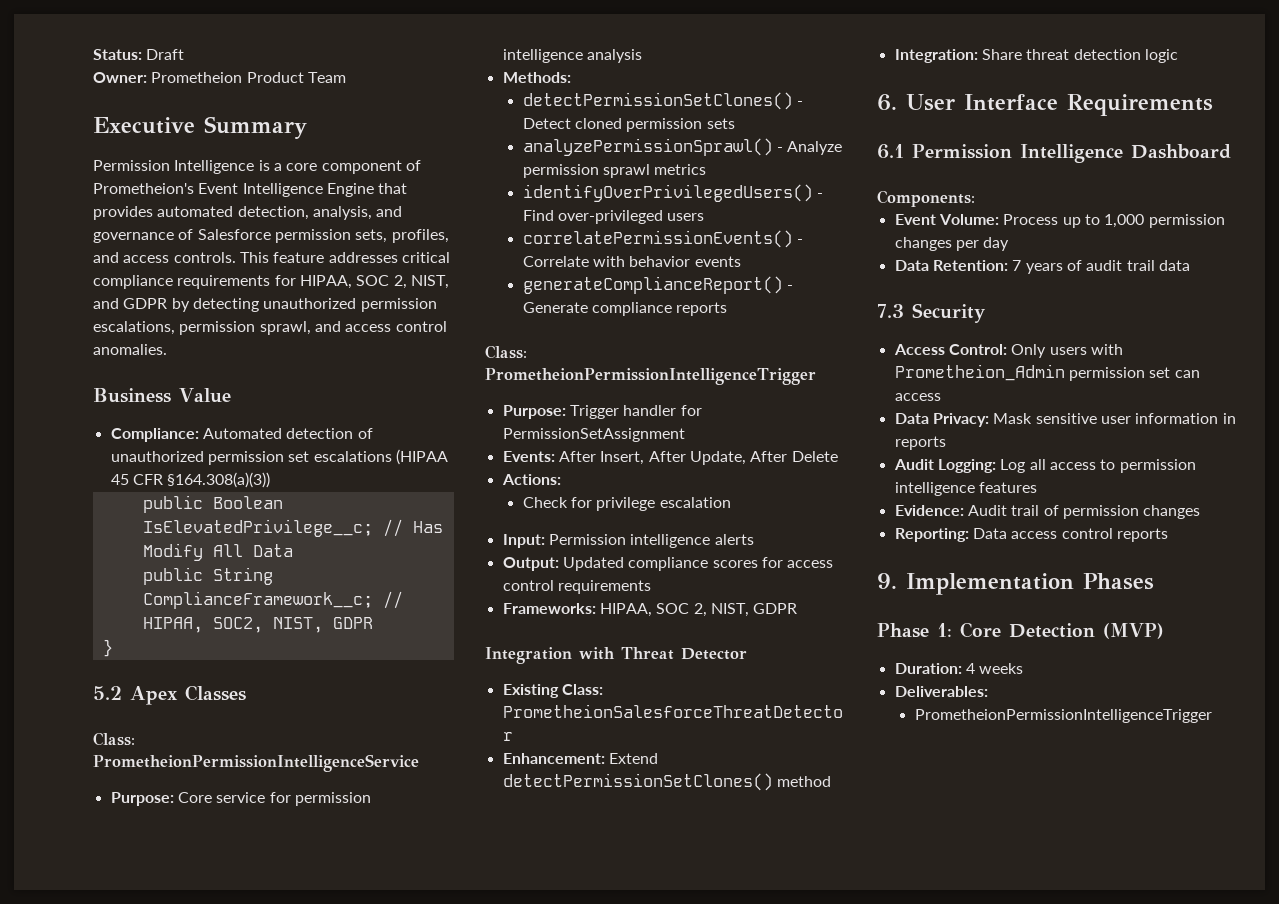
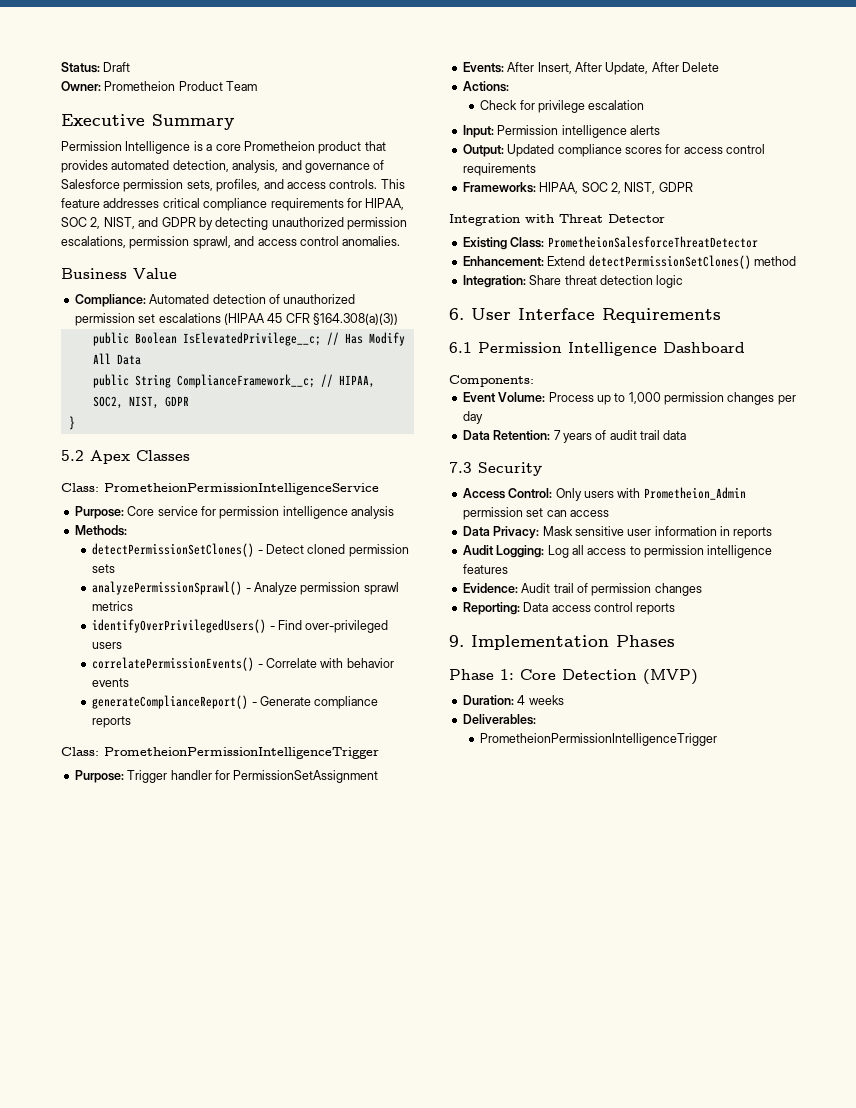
[321,160,421,174] [93,183,374,197] component of Prometheion's Event Intelligence Engine -> [243,141,362,154] Prometheion product

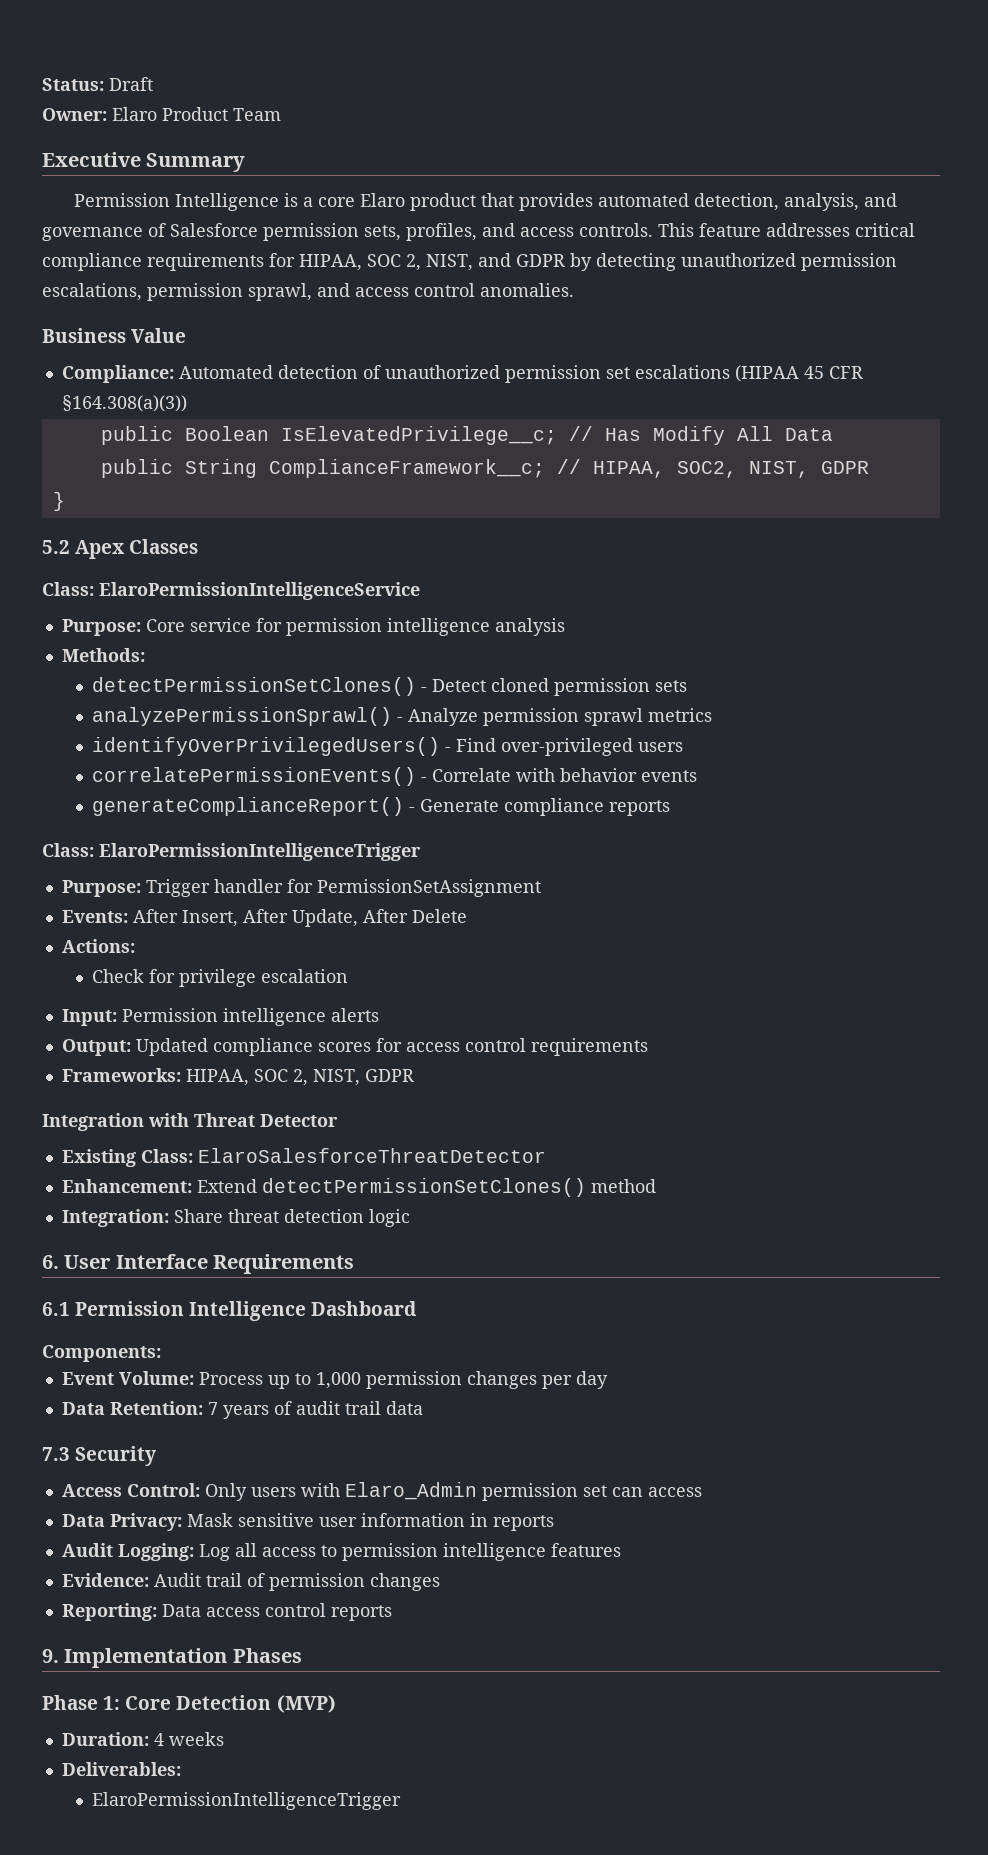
[104,81,176,91] Prometheion -> [112,107,157,121] Elaro
[243,141,315,151] Prometheion -> [359,193,405,207] Elaro
[104,483,379,495] PrometheionPermissionIntelligenceService -> [99,582,420,600] ElaroPermissionIntelligenceService
[104,747,379,759] PrometheionPermissionIntelligenceTrigger -> [99,843,421,861] ElaroPermissionIntelligenceTrigger
[547,236,758,248] PrometheionSalesforceThreatDetector -> [197,1148,546,1163] ElaroSalesforceThreatDetector
[643,487,746,500] Prometheion_Admin -> [344,1482,477,1500] Elaro_Admin
[480,733,718,746] PrometheionPermissionIntelligenceTrigger -> [91,1792,401,1810] ElaroPermissionIntelligenceTrigger

